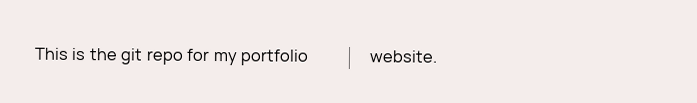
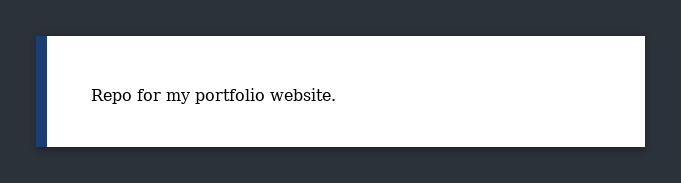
[34,47,184,65] This is the git repo -> [91,89,132,104] Repo

